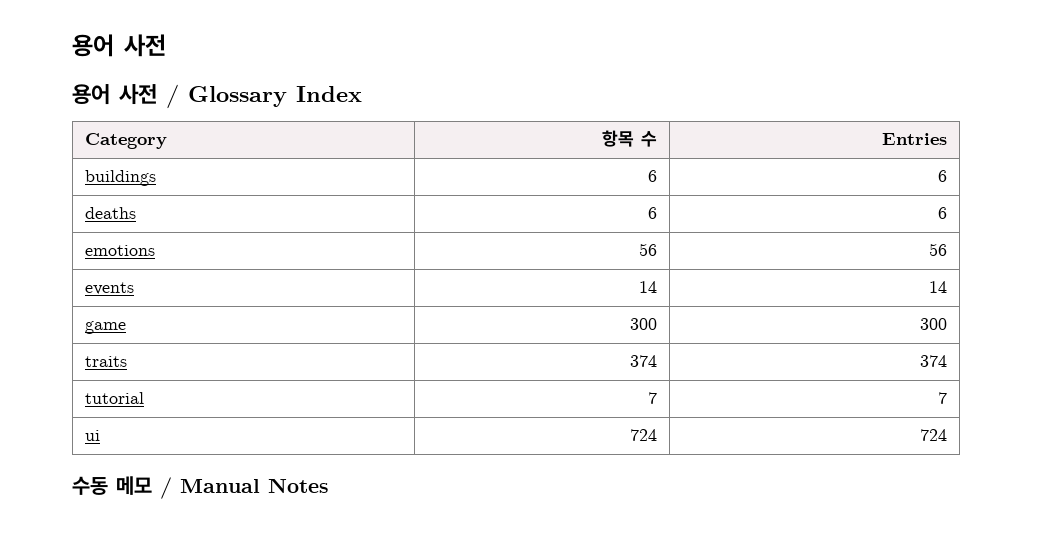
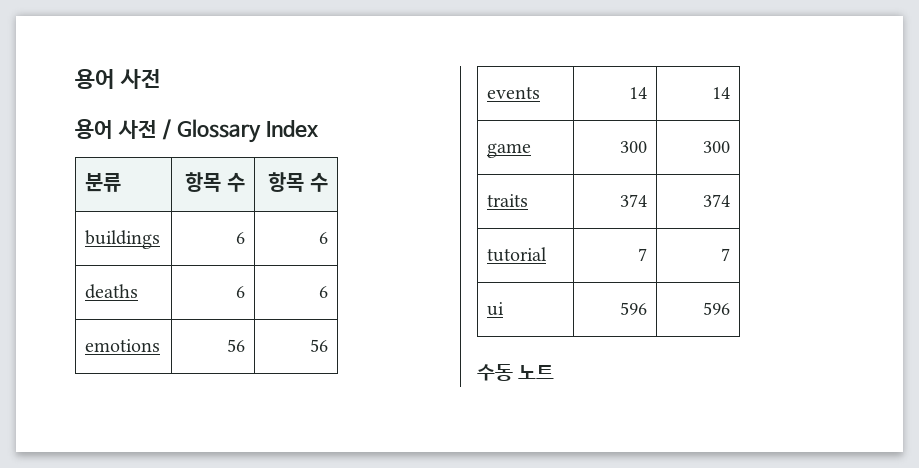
[84,133,167,149] Category -> [85,173,122,192] 분류
[882,133,948,145] Entries -> [268,172,328,192] 항목 수
[630,429,658,441] [920,429,948,441] 724 | 724 -> [619,302,647,315] [702,302,730,315] 596 | 596
[116,476,329,499] 메모 / Manual Notes -> [518,365,555,379] 노트

